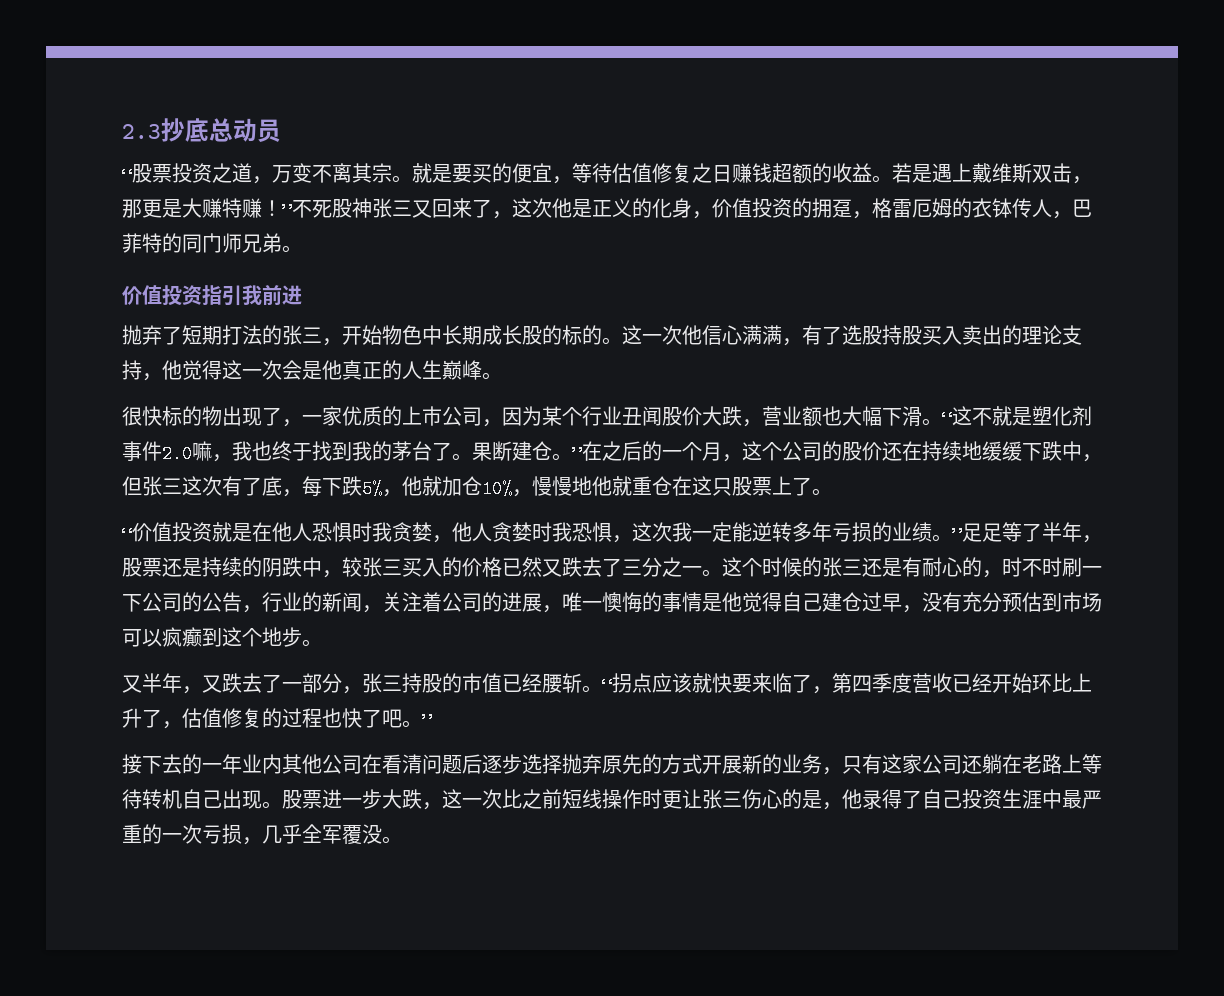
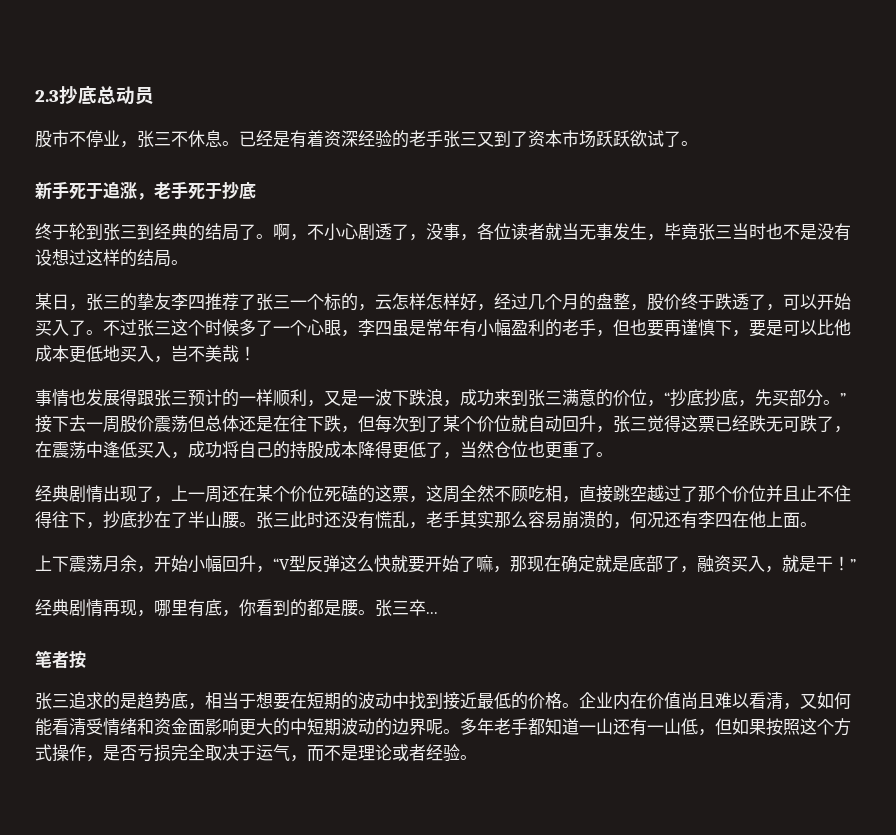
[122,163,1092,184] [122,198,1092,219] [122,233,302,253] [122,285,302,306] [122,325,1082,346] [122,360,502,381] [122,406,1092,427] [122,441,1102,463] [122,476,832,498] [122,522,1102,543] [122,557,1102,578] [122,592,1102,613] [122,627,322,647] [122,673,1092,694] [122,708,432,729] [122,754,1102,775] [122,789,1102,810] [122,824,382,845] “股票投资之道，万变不离其宗。就是要买的便宜，等待估值修复之日赚钱超额的收益。若是遇上戴维斯双击，那更是大赚特赚！”不死股神张三又回来了，这次他是正义的化身，价值投资的拥趸，格雷厄姆的衣钵传人，巴菲特的同门师兄弟。 // 价值投资指引我前进 // 抛弃了短期打法的张三，开始物色中长期成长股的标的。这一次他信心满满，有了选股持股买入卖出的理论支持，他觉得这一次会是他真正的人生巅峰。 // 很快标的物出现了，一家优质的上市公司，因为某个行业丑闻股价大跌，营业额也大幅下滑。“这不就是塑化剂事件2.0嘛，我也终于找到我的茅台了。果断建仓。”在之后的一个月，这个公司的股价还在持续地缓缓下跌中，但张三这次有了底，每下跌5%，他就加仓10%，慢慢地他就重仓在这只股票上了。 // “价值投资就是在他人恐惧时我贪婪，他人贪婪时我恐惧，这次我一定能逆转多年亏损的业绩。”足足等了半年，股票还是持续的阴跌中，较张三买入的价格已然又跌去了三分之一。这个时候的张三还是有耐心的，时不时刷一下公司的公告，行业的新闻，关注着公司的进展，唯一懊悔的事情是他觉得自己建仓过早，没有充分预估到市场可以疯癫到这个地步。 // 又半年，又跌去了一部分，张三持股的市值已经腰斩。“拐点应该就快要来临了，第四季度营收已经开始环比上升了，估值修复的过程也快了吧。” // 接下去的一年业内其他公司在看清问题后逐步选择抛弃原先的方式开展新的业务，只有这家公司还躺在老路上等待转机自己出现。股票进一步大跌，这一次比之前短线操作时更让张三伤心的是，他录得了自己投资生涯中最严重的一次亏损，几乎全军覆没 -> [35,130,698,148] [35,181,256,200] [35,223,851,241] [35,249,188,267] [35,293,851,311] [35,319,851,337] [35,345,256,363] [35,389,846,407] [35,415,851,433] [35,441,613,459] [35,485,851,503] [35,511,817,529] [35,555,856,573] [35,599,438,617] [35,650,86,669] [35,692,851,710] [35,718,851,736] [35,744,460,762] 股市不停业，张三不休息。已经是有着资深经验的老手张三又到了资本市场跃跃欲试了。 // 新手死于追涨，老手死于抄底 // 终于轮到张三到经典的结局了。啊，不小心剧透了，没事，各位读者就当无事发生，毕竟张三当时也不是没有设想过这样的结局。 // 某日，张三的挚友李四推荐了张三一个标的，云怎样怎样好，经过几个月的盘整，股价终于跌透了，可以开始买入了。不过张三这个时候多了一个心眼，李四虽是常年有小幅盈利的老手，但也要再谨慎下，要是可以比他成本更低地买入，岂不美哉！ // 事情也发展得跟张三预计的一样顺利，又是一波下跌浪，成功来到张三满意的价位，“抄底抄底，先买部分。”接下去一周股价震荡但总体还是在往下跌，但每次到了某个价位就自动回升，张三觉得这票已经跌无可跌了，在震荡中逢低买入，成功将自己的持股成本降得更低了，当然仓位也更重了。 // 经典剧情出现了，上一周还在某个价位死磕的这票，这周全然不顾吃相，直接跳空越过了那个价位并且止不住得往下，抄底抄在了半山腰。张三此时还没有慌乱，老手其实那么容易崩溃的，何况还有李四在他上面。 // 上下震荡月余，开始小幅回升，“V型反弹这么快就要开始了嘛，那现在确定就是底部了，融资买入，就是干！” // 经典剧情再现，哪里有底，你看到的都是腰。张三卒... // 笔者按 // 张三追求的是趋势底，相当于想要在短期的波动中找到接近最低的价格。企业内在价值尚且难以看清，又如何能看清受情绪和资金面影响更大的中短期波动的边界呢。多年老手都知道一山还有一山低，但如果按照这个方式操作，是否亏损完全取决于运气，而不是理论或者经验

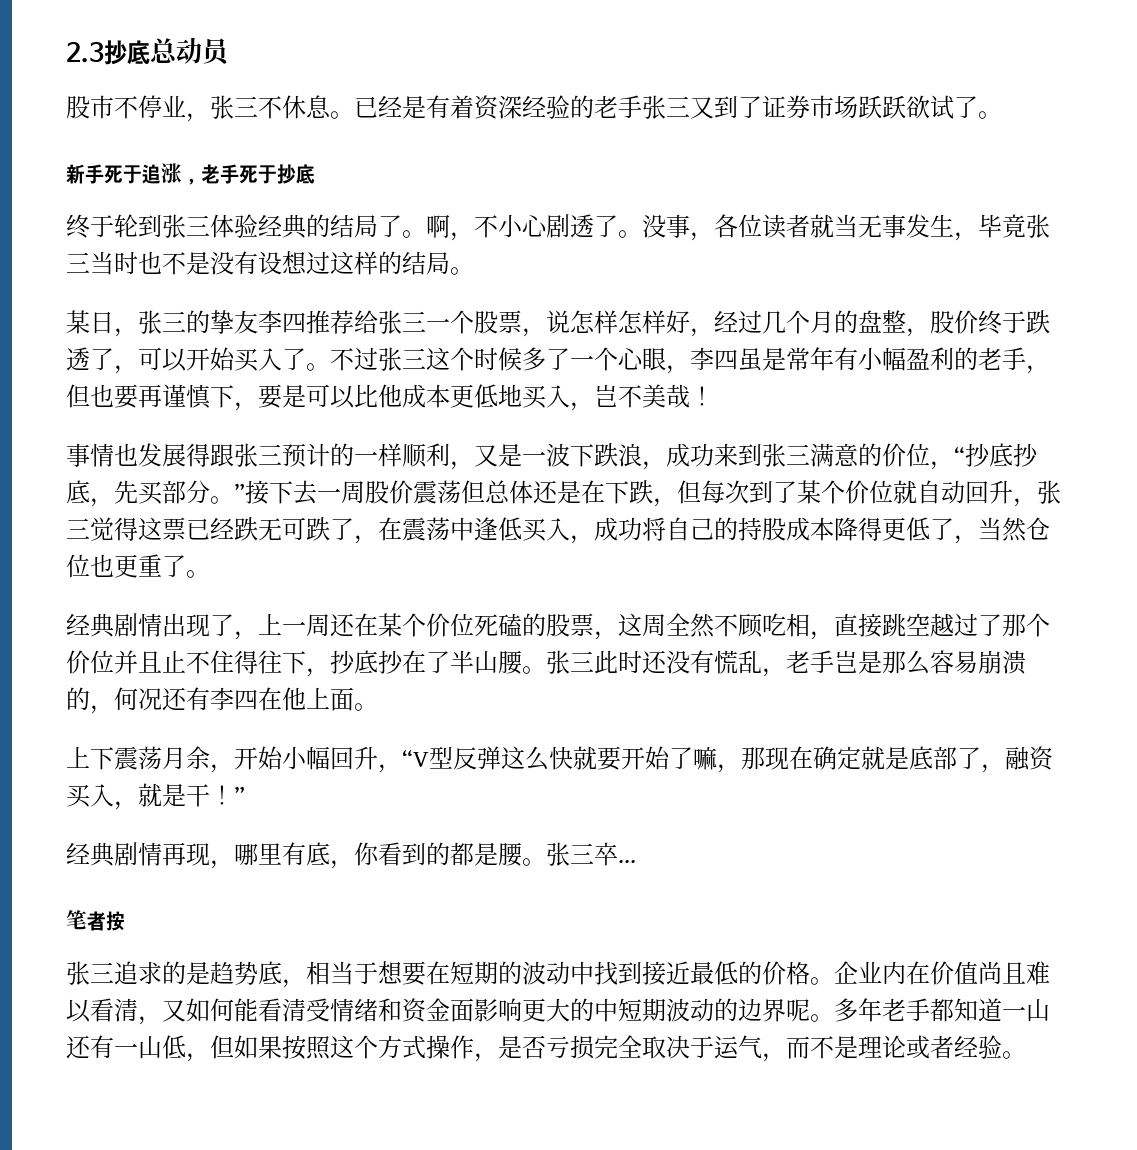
[528,130,562,147] 资本 -> [762,95,810,119] 证券
[137,223,154,240] 到 -> [210,214,258,238] 体验
[409,234,426,241] ， -> [618,230,642,238] 。
[239,294,256,310] 了 -> [354,310,378,334] 给
[324,293,392,311] 标的，云 -> [474,310,570,337] 股票，说
[290,415,307,432] 往 -> (605, 492) none
[375,485,392,502] 这 -> [546,613,570,637] 股
[460,511,494,528] 其实 -> [834,650,882,674] 岂是

